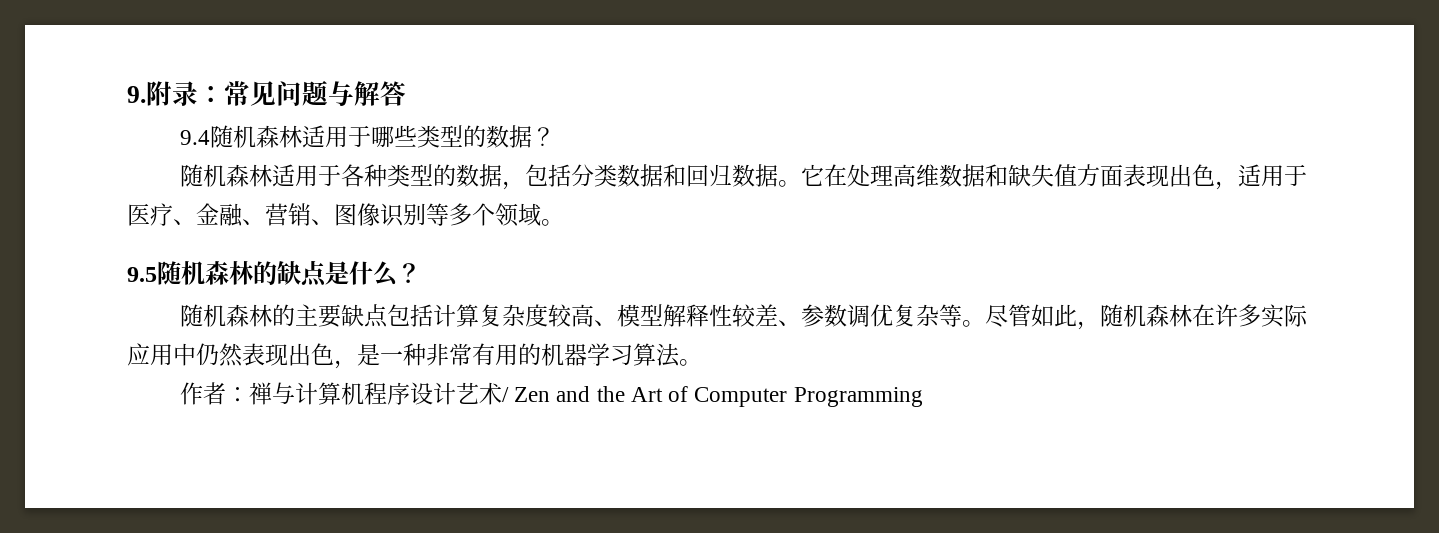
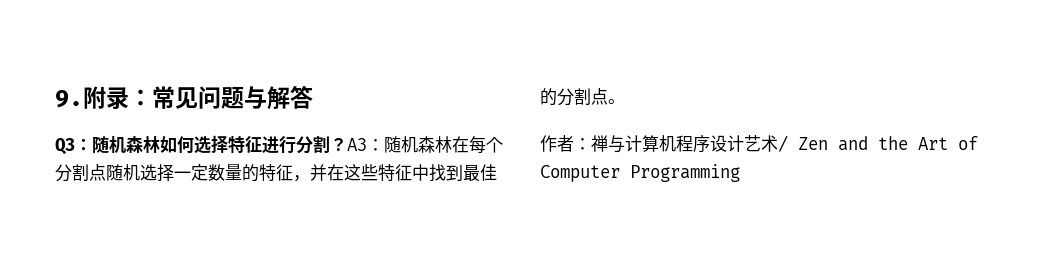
[180,125,556,148] [180,164,1308,190] [127,203,564,227] [127,260,421,287] [180,304,1309,330] [127,343,680,369] 9.4随机森林适用于哪些类型的数据？ // 随机森林适用于各种类型的数据，包括分类数据和回归数据。它在处理高维数据和缺失值方面表现出色，适用于医疗、金融、营销、图像识别等多个领域。 // 9.5随机森林的缺点是什么？ // 随机森林的主要缺点包括计算复杂度较高、模型解释性较差、参数调优复杂等。尽管如此，随机森林在许多实际应用中仍然表现出色，是一种非常有用的机器学习算法 -> [55,135,503,154] [55,164,497,182] [540,88,608,106] Q3：随机森林如何选择特征进行分割？A3：随机森林在每个分割点随机选择一定数量的特征，并在这些特征中找到最佳的分割点

